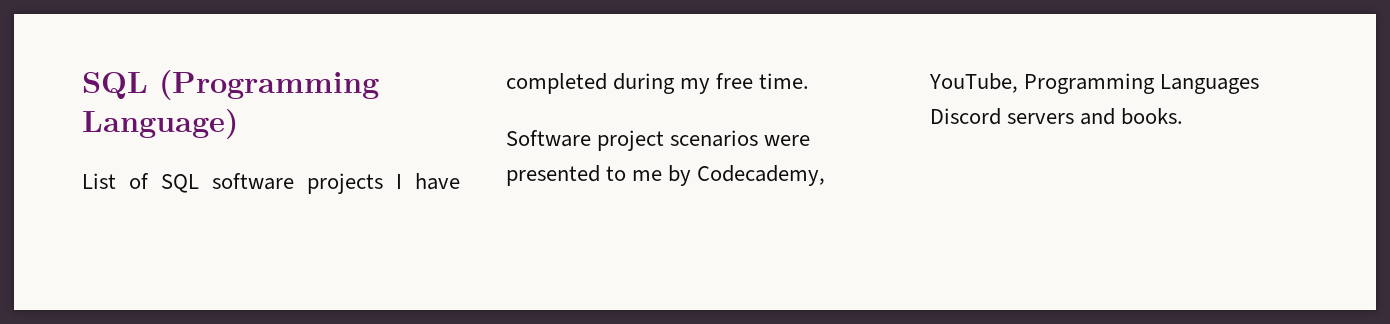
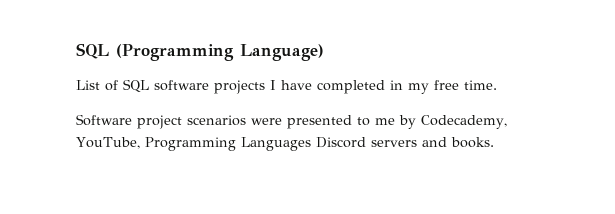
[613,73,676,94] during -> [390,80,403,90] in

